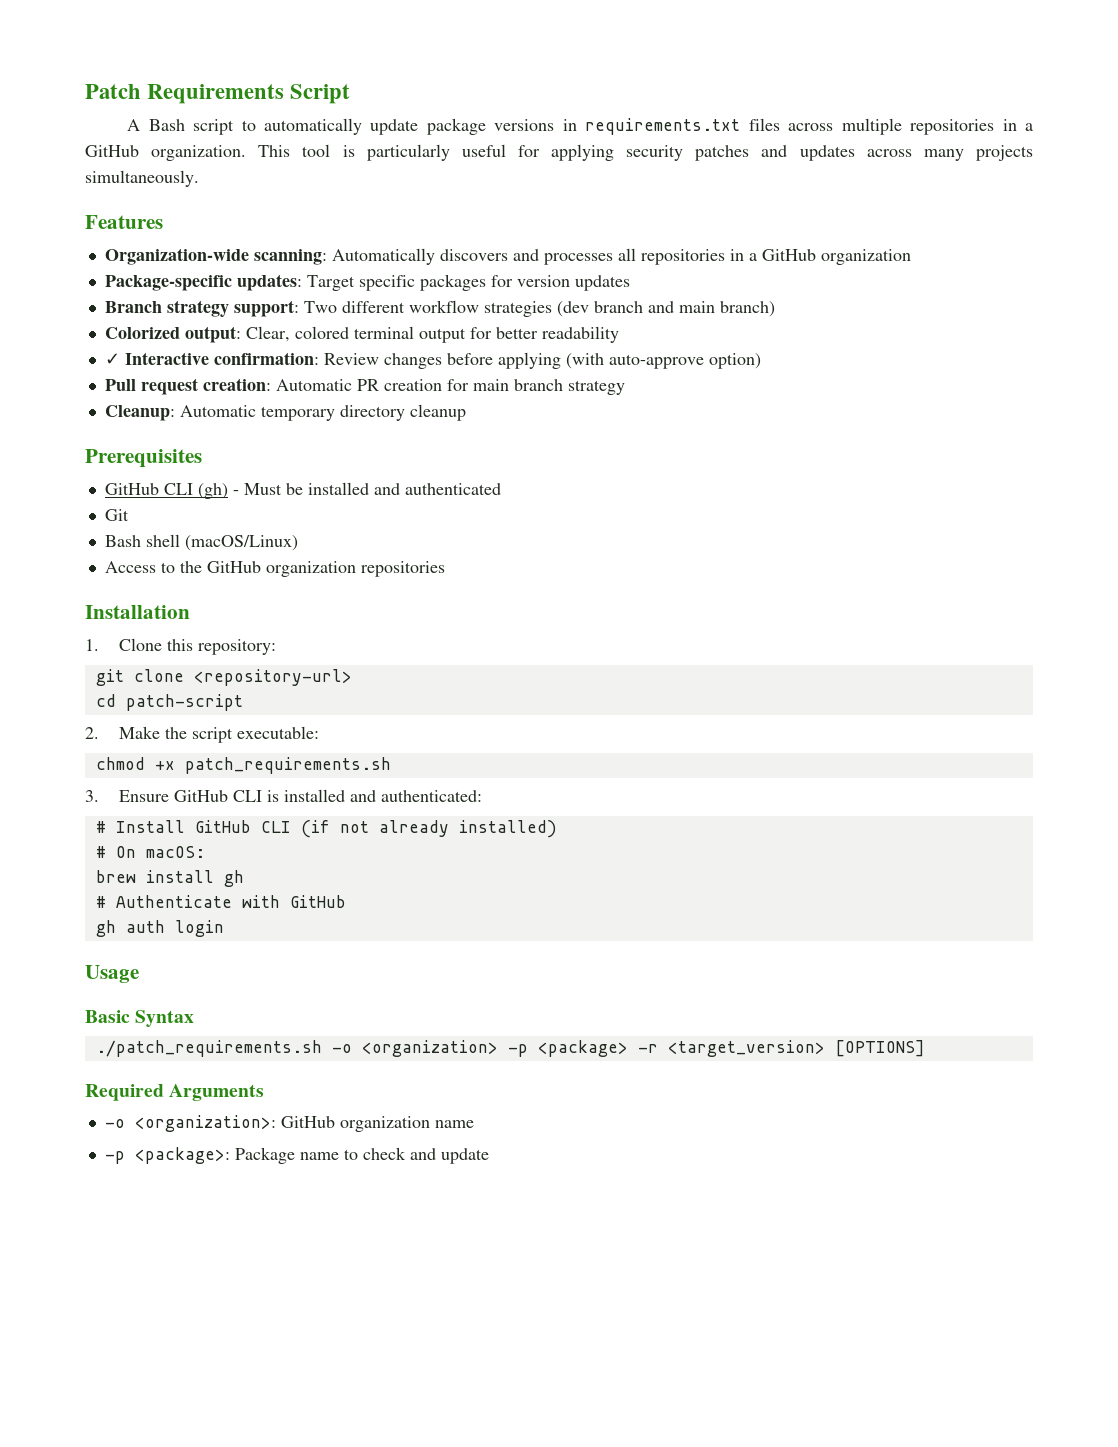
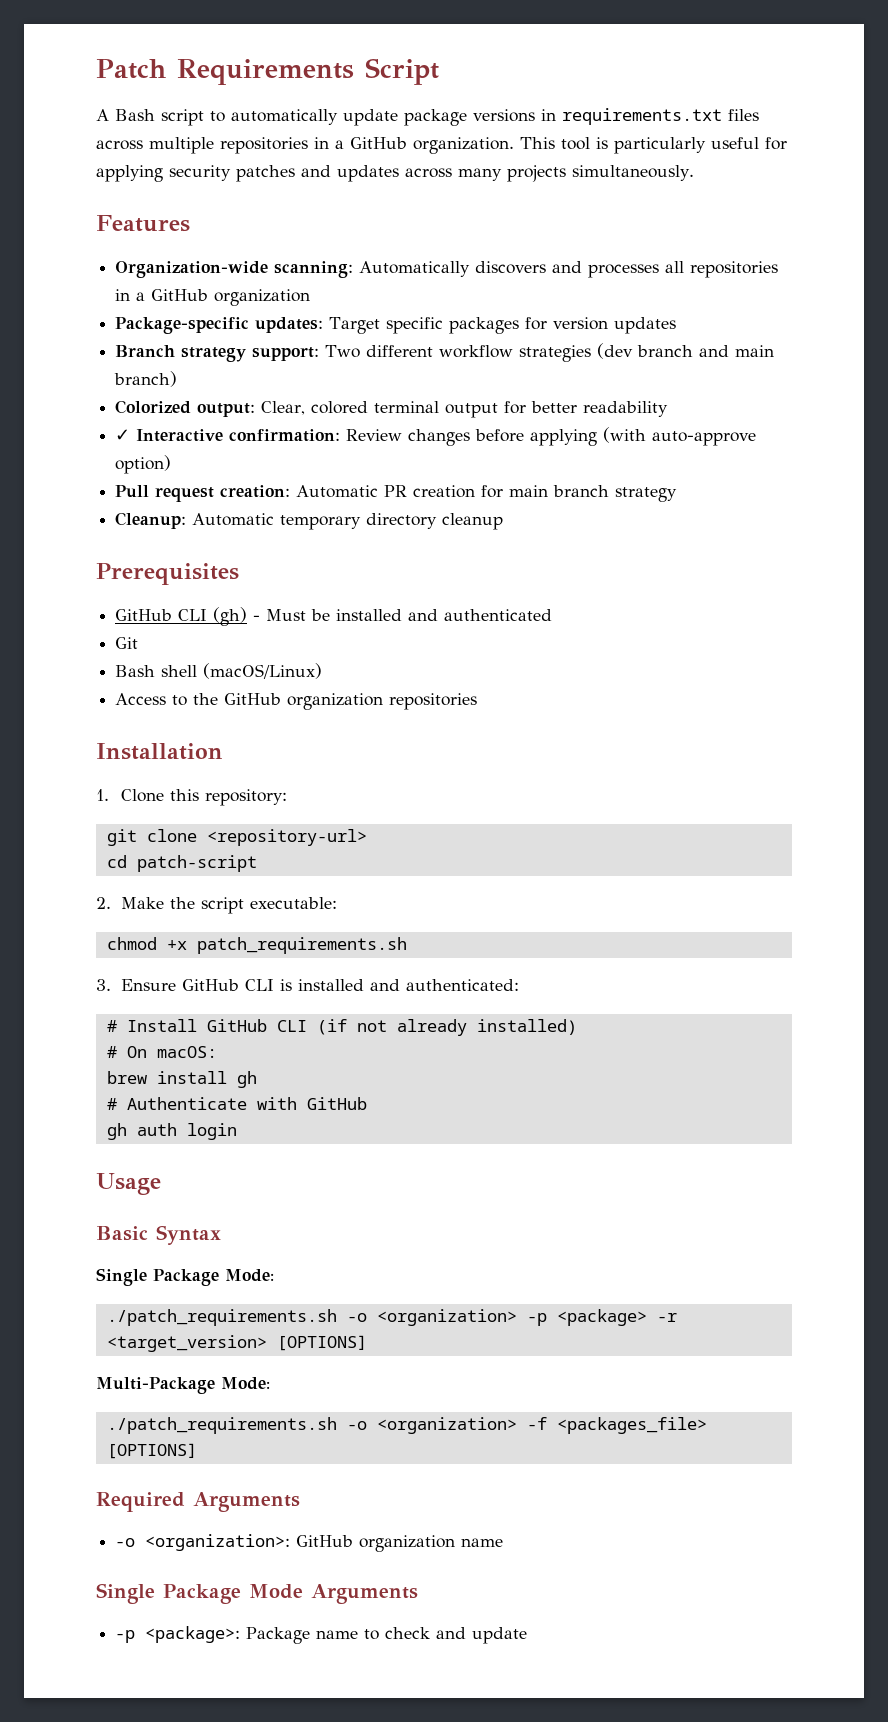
(195, 1018) none -> [96,1268,274,1286] // Single Package Mode:
(925, 1048) none -> [96,1377,270,1394] [106,1417,707,1434] [106,1443,197,1459] // Multi-Package Mode: // ./patch_requirements.sh -o <organization> -f <packages_file> [OPTIONS]
(474, 1124) none -> [96,1583,418,1604] // Single Package Mode Arguments

